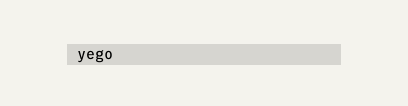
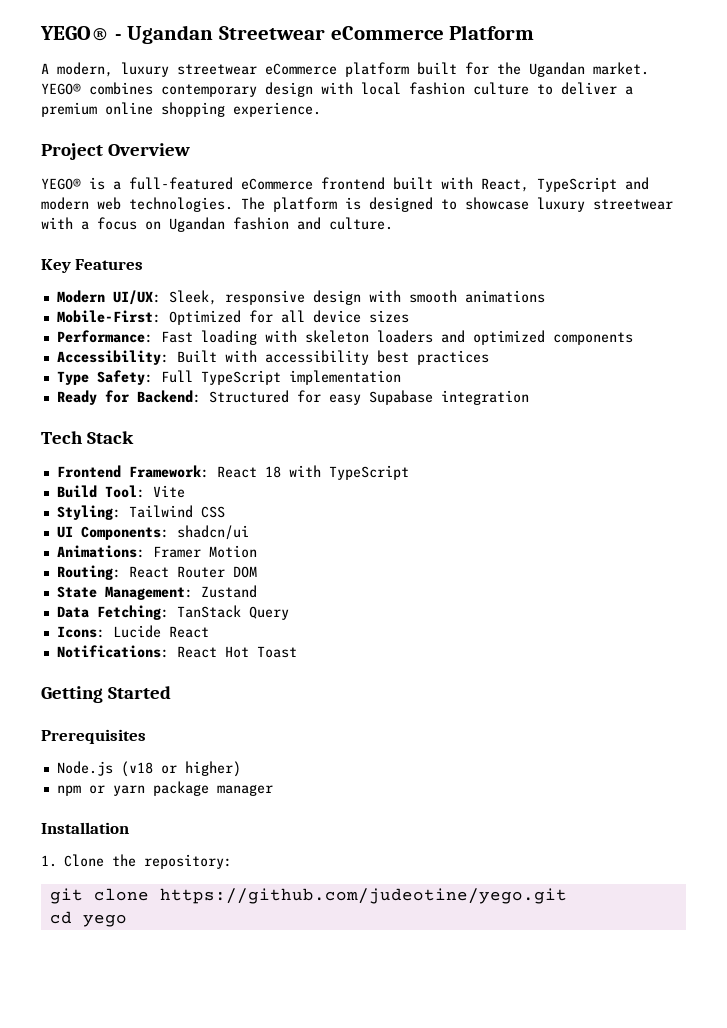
(77, 56) none -> [40,25,535,44] [41,62,649,77] [41,82,633,97] [41,102,321,117] [41,143,190,160] [41,177,649,192] [41,197,673,212] [41,217,393,232] [41,259,144,273] [56,290,545,305] [56,310,409,325] [56,330,633,345] [56,350,489,365] [56,370,401,385] [56,390,529,405] [41,431,134,444] [56,465,409,480] [56,485,185,498] [56,505,225,520] [56,525,249,540] [56,545,257,558] [56,565,257,580] [56,585,257,600] [56,605,289,620] [56,625,209,638] [56,645,297,658] [41,686,171,703] [41,729,146,744] [56,761,241,777] [56,781,273,796] [41,822,129,834] [41,854,233,869] [49,888,567,904] [49,911,72,924] YEGO® - Ugandan Streetwear eCommerce Platform // A modern, luxury streetwear eCommerce platform built for the Ugandan market. YEGO® combines contemporary design with local fashion culture to deliver a premium online shopping experience. // Project Overview // YEGO® is a full-featured eCommerce frontend built with React, TypeScript and modern web technologies. The platform is designed to showcase luxury streetwear with a focus on Ugandan fashion and culture. // Key Features // Modern UI/UX: Sleek, responsive design with smooth animations // Mobile-First: Optimized for all device sizes // Performance: Fast loading with skeleton loaders and optimized components // Accessibility: Built with accessibility best practices // Type Safety: Full TypeScript implementation // Ready for Backend: Structured for easy Supabase integration // Tech Stack // Frontend Framework: React 18 with TypeScript // Build Tool: Vite // Styling: Tailwind CSS // UI Components: shadcn/ui // Animations: Framer Motion // Routing: React Router DOM // State Management: Zustand // Data Fetching: TanStack Query // Icons: Lucide React // Notifications: React Hot Toast // Getting Started // Prerequisites // Node.js (v18 or higher) // npm or yarn package manager // Installation // 1. Clone the repository: // git clone https://github.com/judeotine/yego.git // cd

